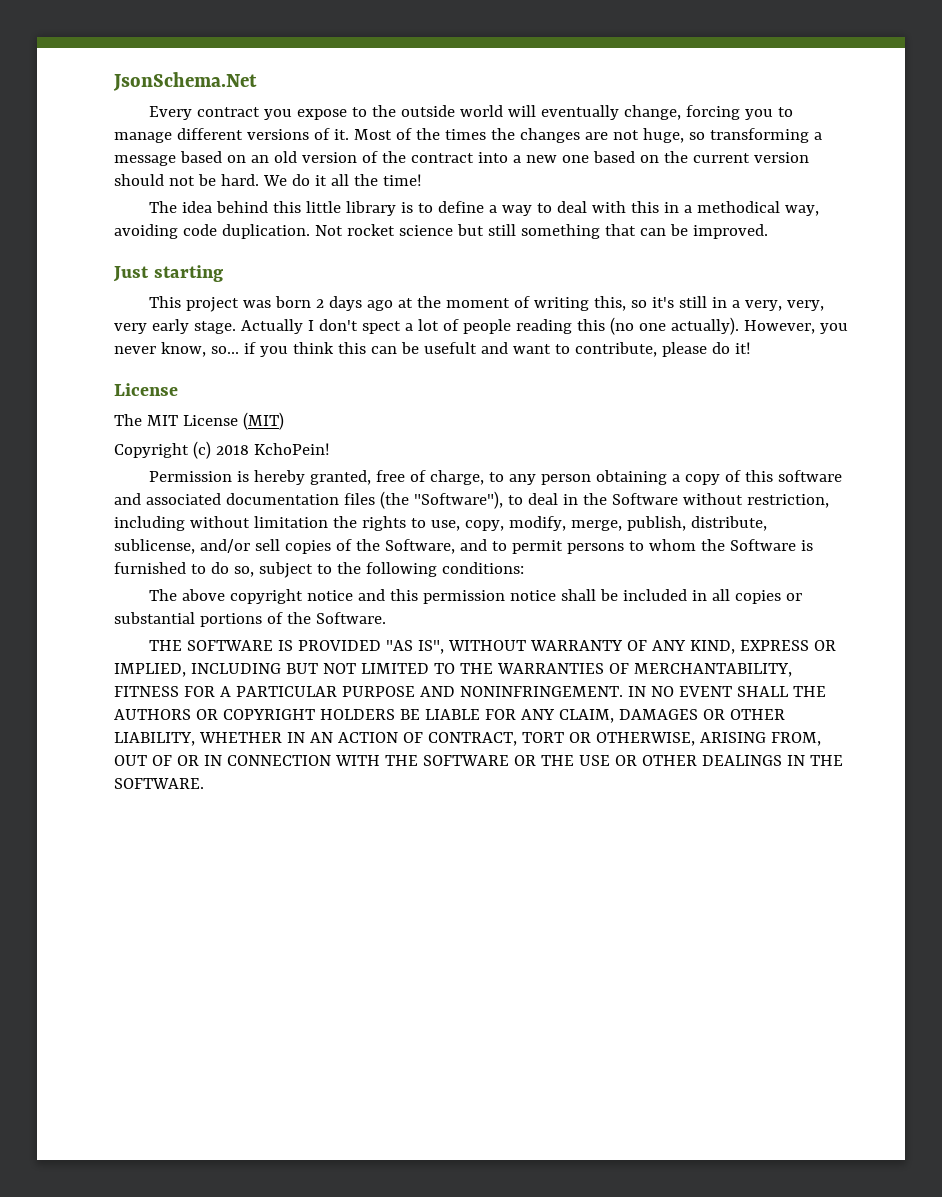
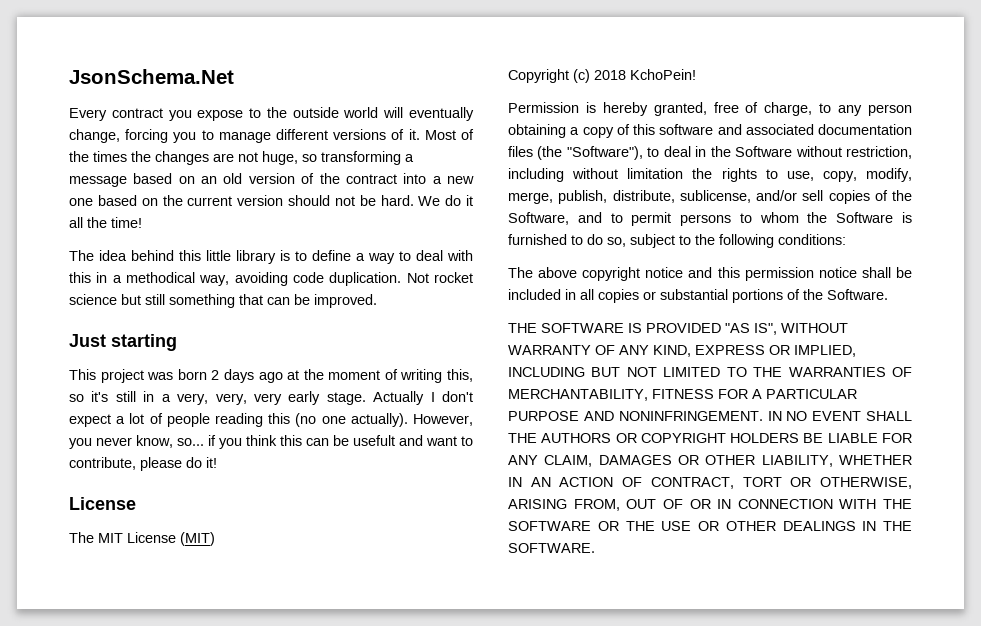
[361,321,401,334] spect -> [69,414,111,427] expect

